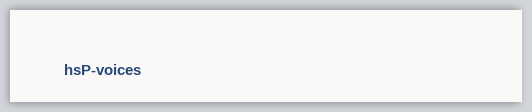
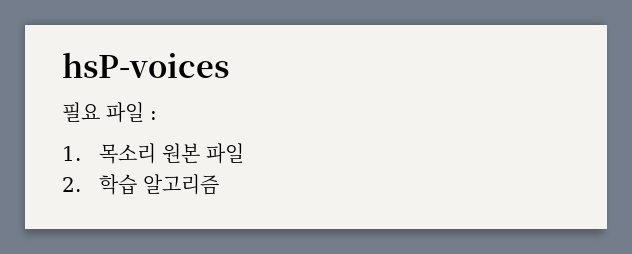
(141, 69) none -> [62,102,157,123] [62,143,245,164] [62,174,220,195] // 필요 파일 : // 1. 목소리 원본 파일 // 2. 학습 알고리즘

